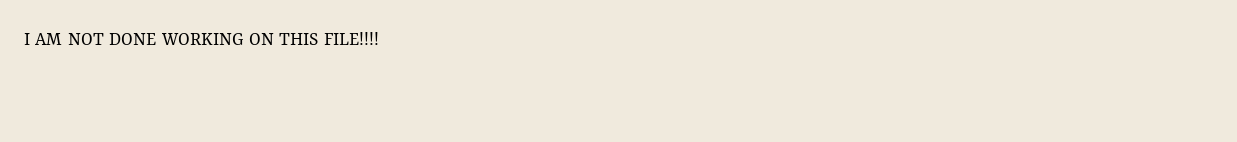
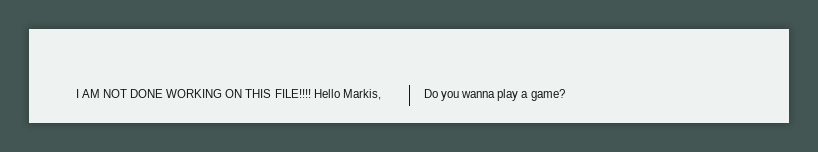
(379, 38) none -> [313,89,565,101] Hello Markis, Do you wanna play a game?

